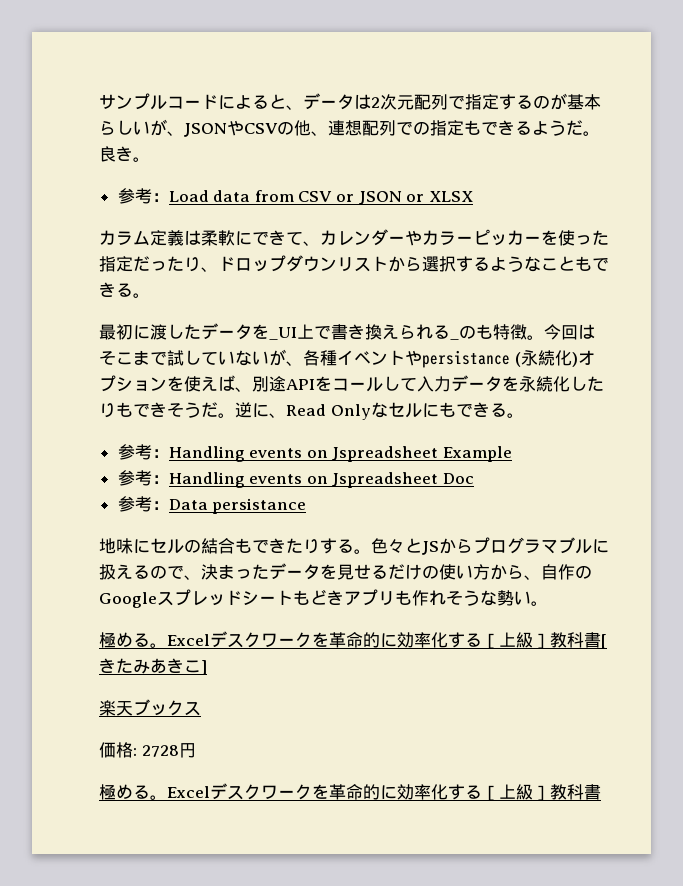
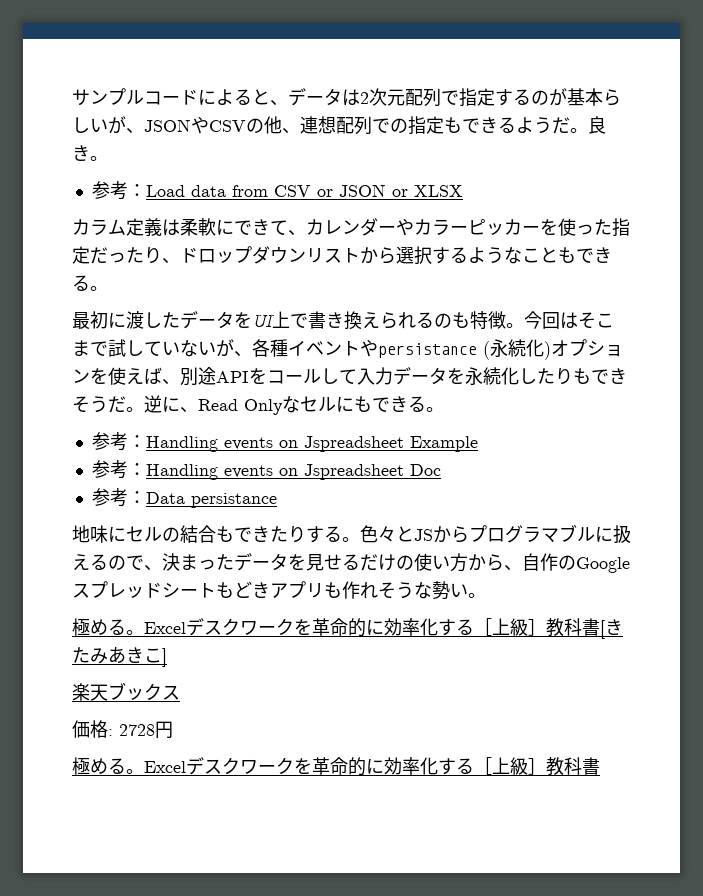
[269,327,297,340] _UI -> [252,314,275,327] UI
[450,338,459,340] _ -> (434, 320) none

